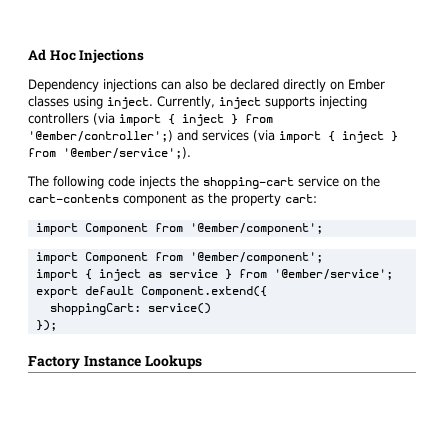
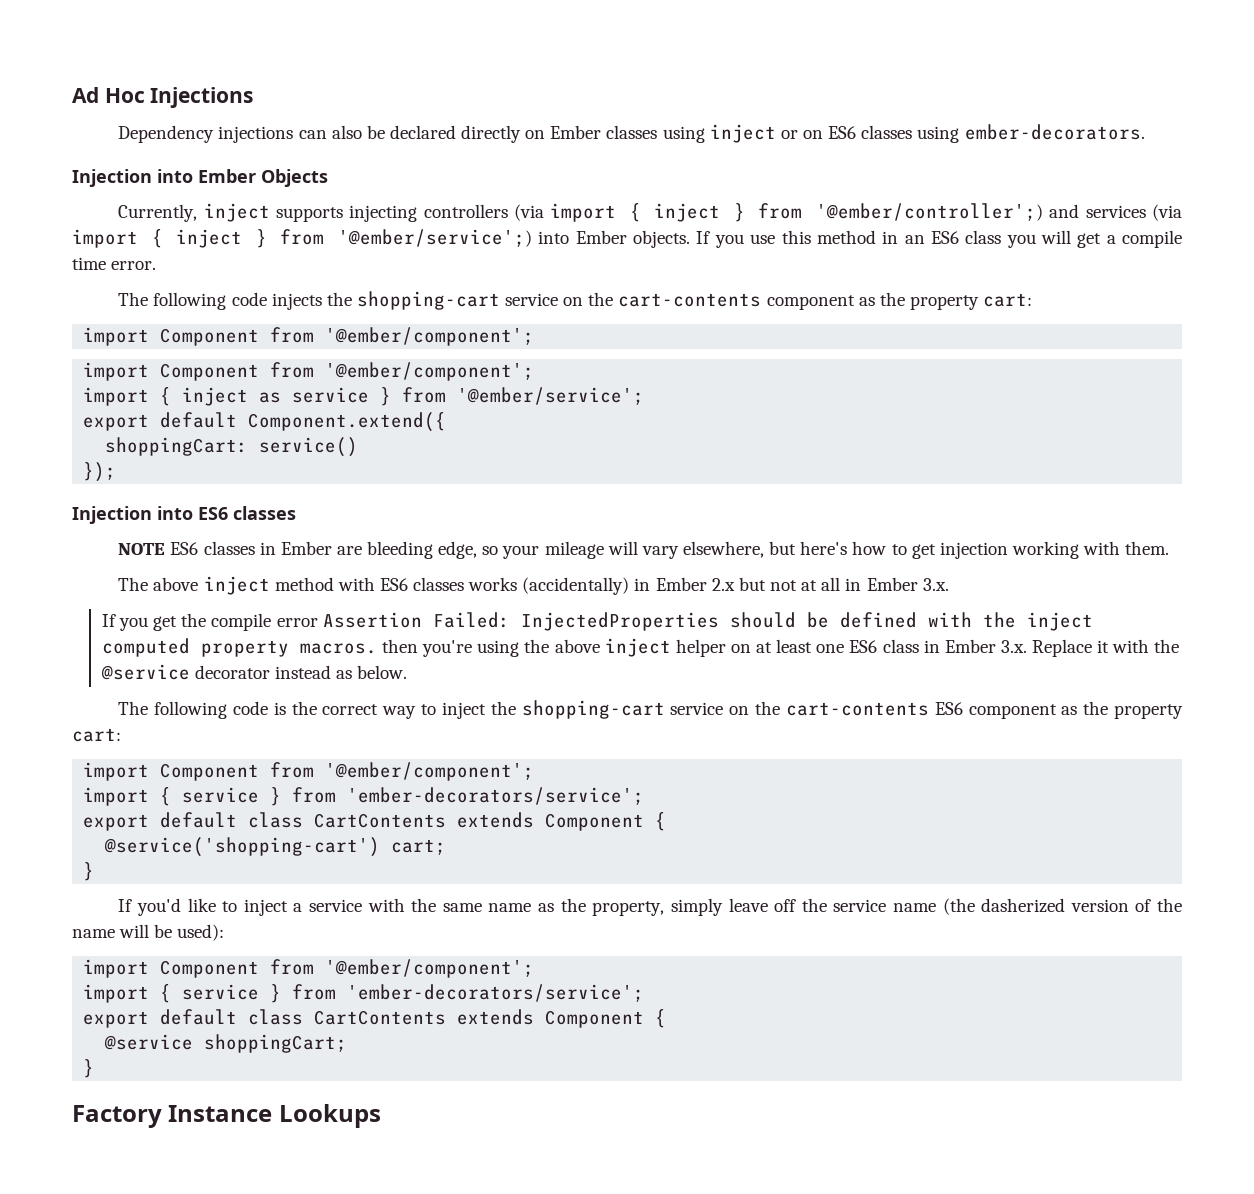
[107,97,153,109] inject. -> [709,124,1145,143] [72,169,328,187] inject or on ES6 classes using ember-decorators. // Injection into Ember Objects //
[63,147,191,159] '@ember/service';). -> [338,229,1183,248] [72,257,157,270] '@ember/service';) into Ember objects. If you use this method in an ES6 class you will get a compile time error.
(57, 325) none -> [72,506,296,524] [118,541,1170,559] [118,576,949,595] [101,612,1093,631] [101,638,1180,657] [100,664,408,680] [118,700,1183,719] [72,728,121,742] [83,762,535,781] [83,787,645,806] [83,812,667,831] [104,837,447,857] [83,862,95,881] [118,898,1182,916] [72,924,225,941] [83,959,535,978] [83,984,645,1003] [83,1009,667,1028] [104,1034,348,1053] [83,1059,95,1078] // Injection into ES6 classes // NOTE ES6 classes in Ember are bleeding edge, so your mileage will vary elsewhere, but here's how to get injection working with them. // The above inject method with ES6 classes works (accidentally) in Ember 2.x but not at all in Ember 3.x. // If you get the compile error Assertion Failed: InjectedProperties should be defined with the inject computed property macros. then you're using the above inject helper on at least one ES6 class in Ember 3.x. Replace it with the @service decorator instead as below. // The following code is the correct way to inject the shopping-cart service on the cart-contents ES6 component as the property cart: // import Component from '@ember/component'; // import { service } from 'ember-decorators/service'; // export default class CartContents extends Component { // @service('shopping-cart') cart; // } // If you'd like to inject a service with the same name as the property, simply leave off the service name (the dasherized version of the name will be used): // import Component from '@ember/component'; // import { service } from 'ember-decorators/service'; // export default class CartContents extends Component { // @service shoppingCart; // }

